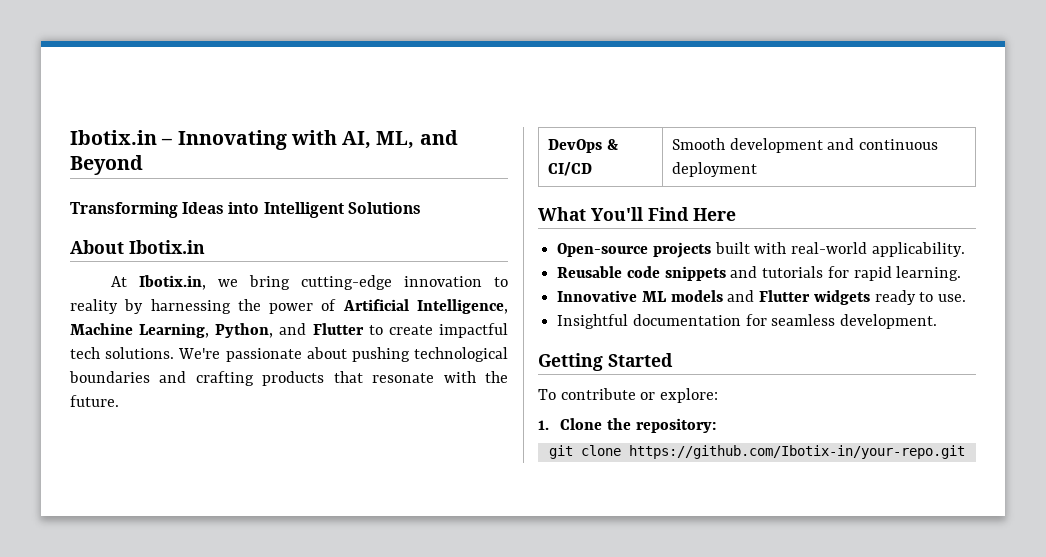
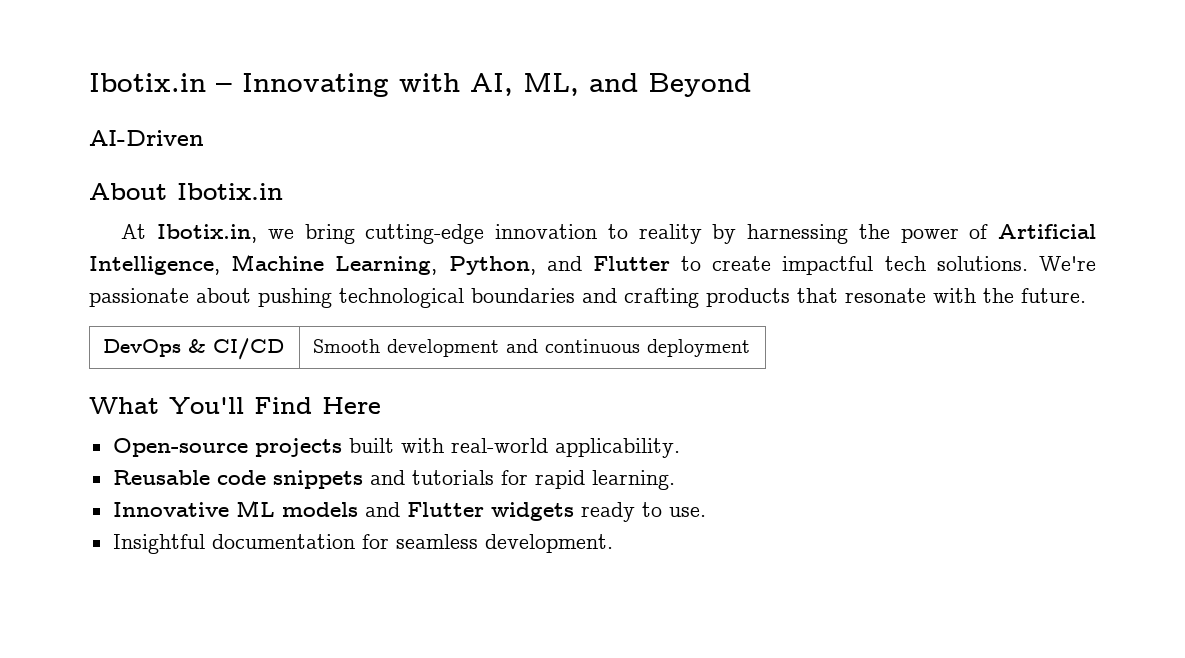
[70,202,421,218] Transforming Ideas into Intelligent Solutions -> [89,130,204,146] AI-Driven
[538,353,673,371] [538,388,719,403] [538,418,716,433] [548,445,965,459] // Getting Started // To contribute or explore: // 1. Clone the repository: // git clone https://github.com/Ibotix-in/your-repo.git -> (613, 543) none

